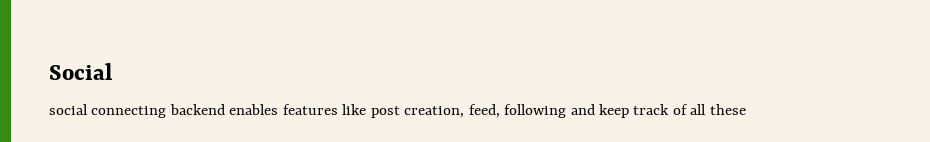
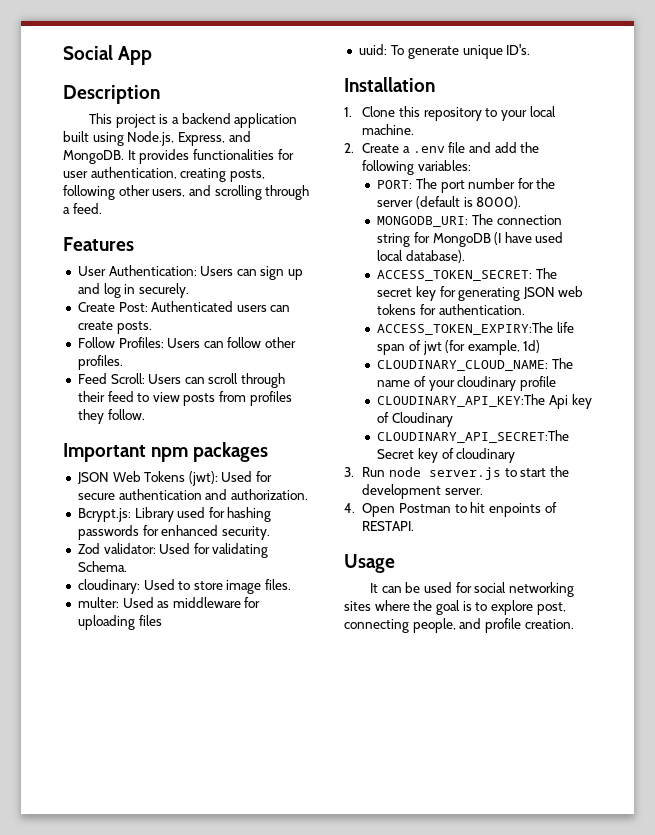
[49,104,746,118] // social connecting backend enables features like post creation, feed, following and keep track of all these -> [118,46,153,65] [63,85,160,104] [89,113,298,128] [63,131,251,146] [63,149,294,164] [63,167,265,182] [63,185,310,200] [63,203,102,214] [63,237,134,251] [77,265,304,280] [77,283,189,298] [77,301,291,312] [77,321,152,334] [77,337,297,348] [77,355,123,370] [77,373,286,388] [77,391,292,406] [77,409,145,424] [63,442,269,462] [76,471,273,486] [77,489,308,500] [77,507,272,522] [77,525,270,540] [77,543,269,558] [77,561,127,572] [77,579,292,594] [77,597,261,608] [77,615,162,630] [358,44,531,59] [344,77,435,92] [344,106,556,121] [362,124,415,135] [344,142,540,153] [362,160,472,175] [377,178,556,193] [377,196,522,209] [377,214,562,227] [377,232,564,247] [377,250,465,263] [377,268,557,281] [377,286,584,301] [377,304,525,315] [377,322,574,335] [377,340,541,355] [377,358,573,371] [377,376,556,391] [377,394,592,409] [377,412,453,427] [377,430,570,443] [377,448,516,463] [344,466,569,480] [362,484,484,499] [344,502,557,517] [362,521,415,531] [344,554,395,573] [370,582,574,597] [344,600,566,615] [344,618,574,633] App // Description // This project is a backend application built using Node.js, Express, and MongoDB. It provides functionalities for user authentication, creating posts, following other users, and scrolling through a feed. // Features // User Authentication: Users can sign up and log in securely. // Create Post: Authenticated users can create posts. // Follow Profiles: Users can follow other profiles. // Feed Scroll: Users can scroll through their feed to view posts from profiles they follow. // Important npm packages // JSON Web Tokens (jwt): Used for secure authentication and authorization. // Bcrypt.js: Library used for hashing passwords for enhanced security. // Zod validator: Used for validating Schema. // cloudinary: Used to store image files. // multer: Used as middleware for uploading files // uuid: To generate unique ID's. // Installation // 1. Clone this repository to your local machine. // 2. Create a .env file and add the following variables: // PORT: The port number for the server (default is 8000). // MONGODB_URI: The connection string for MongoDB (I have used local database). // ACCESS_TOKEN_SECRET: The secret key for generating JSON web tokens for authentication. // ACCESS_TOKEN_EXPIRY:The life span of jwt (for example, 1d) // CLOUDINARY_CLOUD_NAME: The name of your cloudinary profile // CLOUDINARY_API_KEY:The Api key of Cloudinary // CLOUDINARY_API_SECRET:The Secret key of cloudinary // 3. Run node server.js to start the development server. // 4. Open Postman to hit enpoints of RESTAPI. // Usage // It can be used for social networking sites where the goal is to explore post, connecting people, and profile creation.

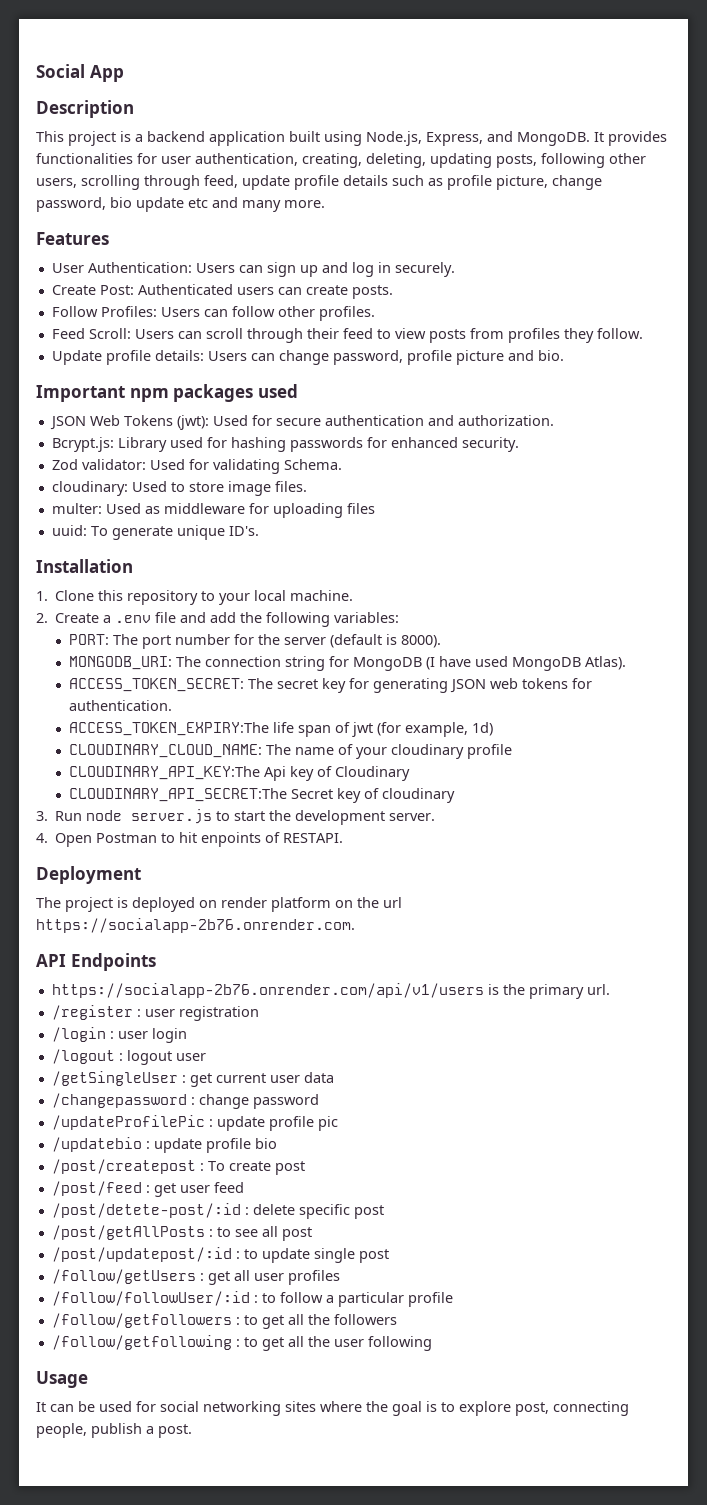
[180,168,227,182] creating -> [302,153,492,168] creating, deleting, updating
[188,185,211,196] and -> (77, 183) none
[63,203,102,214] a feed. -> [204,175,602,190] [36,197,325,212] feed, update profile details such as profile picture, change password, bio update etc and many more.
(145, 414) none -> [51,350,564,365] // Update profile details: Users can change password, profile picture and bio.
(269, 452) none -> [257,384,298,398] used
[377,250,465,263] local database). -> [512,656,627,671] MongoDB Atlas).
(415, 526) none -> [36,866,141,884] [36,897,402,912] [36,918,355,933] [36,953,156,971] [51,983,610,999] [51,1005,259,1021] [51,1027,187,1043] [51,1049,206,1065] [51,1071,334,1087] [51,1093,319,1109] [51,1115,338,1131] [51,1137,277,1153] [51,1159,305,1175] [51,1181,244,1197] [51,1203,384,1219] [51,1225,312,1241] [51,1247,389,1263] [51,1269,340,1285] [51,1291,453,1307] [51,1313,397,1329] [51,1335,432,1351] // Deployment // The project is deployed on render platform on the url https://socialapp-2b76.onrender.com. // API Endpoints // https://socialapp-2b76.onrender.com/api/v1/users is the primary url. // /register : user registration // /login : user login // /logout : logout user // /getSingleUser : get current user data // /changepassword : change password // /updateProfilePic : update profile pic // /updatebio : update profile bio // /post/createpost : To create post // /post/feed : get user feed // /post/detete-post/:id : delete specific post // /post/getAllPosts : to see all post // /post/updatepost/:id : to update single post // /follow/getUsers : get all user profiles // /follow/followUser/:id : to follow a particular profile // /follow/getfollowers : to get all the followers // /follow/getfollowing : to get all the user following
[459,618,574,633] and profile creation. -> [91,1423,192,1438] publish a post.

